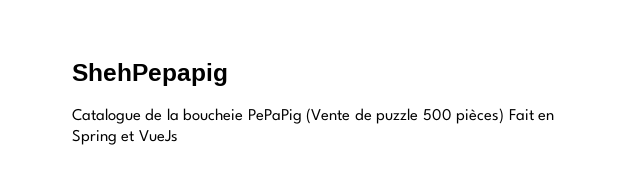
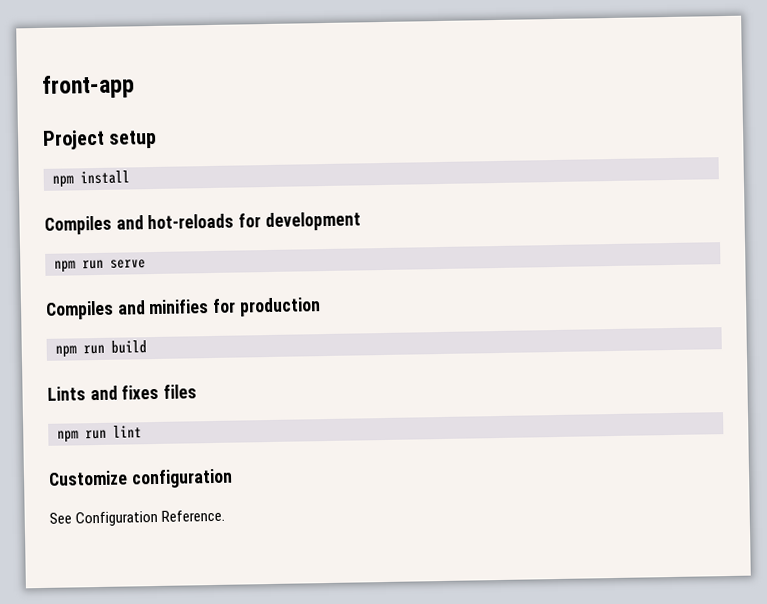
[72,63,228,86] [72,108,555,124] [72,129,178,145] ShehPepapig // Catalogue de la boucheie PePaPig (Vente de puzzle 500 pièces) Fait en Spring et VueJs -> [42,74,135,99] [42,129,158,150] [52,170,130,188] [44,211,361,235] [54,259,146,273] [45,297,321,320] [55,340,147,358] [47,384,198,401] [57,425,142,443] [48,468,233,489] [49,509,226,527] front-app // Project setup // npm install // Compiles and hot-reloads for development // npm run serve // Compiles and minifies for production // npm run build // Lints and fixes files // npm run lint // Customize configuration // See Configuration Reference.

